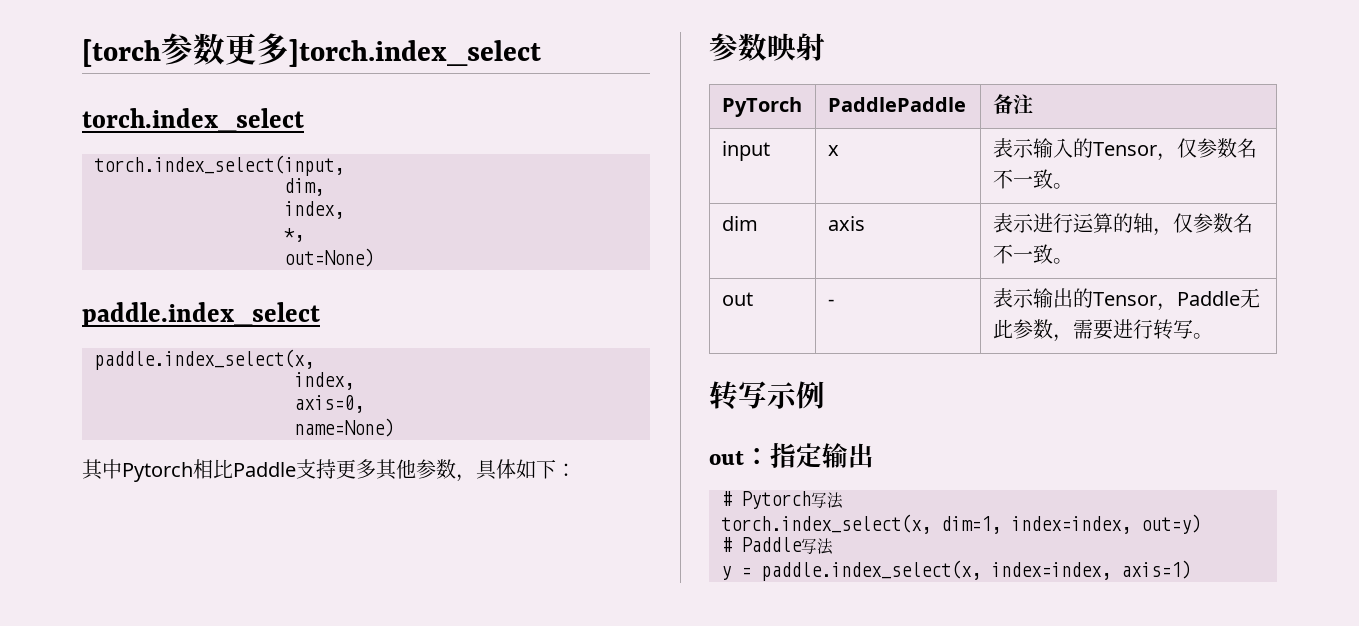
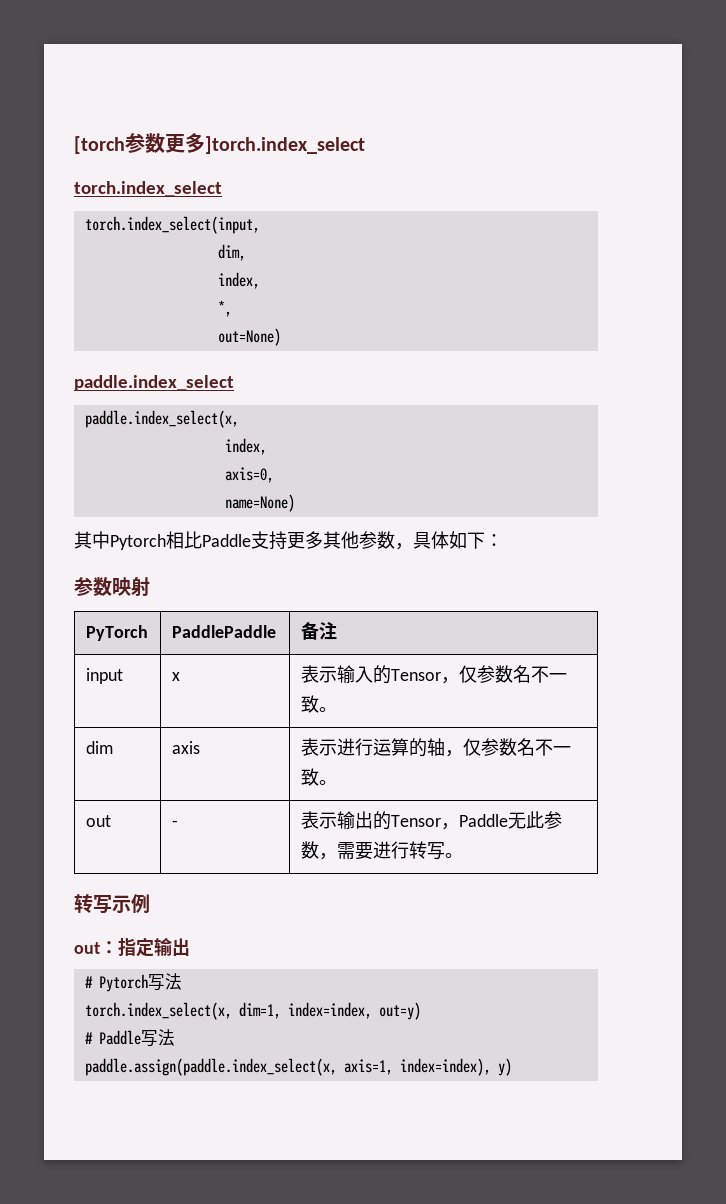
[721,560,1191,581] y = paddle.index_select(x, index=index, axis=1) -> [84,1058,512,1076] paddle.assign(paddle.index_select(x, axis=1, index=index), y)

